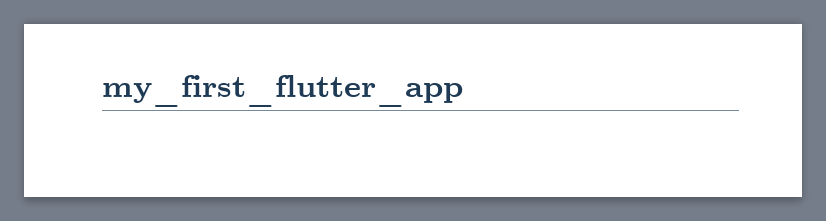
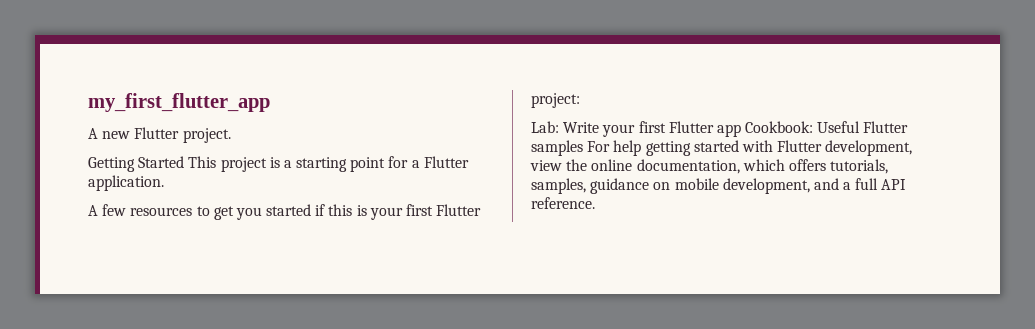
(463, 91) none -> [88,127,231,143] [88,156,469,172] [88,175,164,191] [88,204,482,220] [531,93,580,108] [531,121,909,137] [531,140,913,156] [530,159,889,174] [531,178,907,194] [531,197,595,209] // A new Flutter project. // Getting Started This project is a starting point for a Flutter application. // A few resources to get you started if this is your first Flutter project: // Lab: Write your first Flutter app Cookbook: Useful Flutter samples For help getting started with Flutter development, view the online documentation, which offers tutorials, samples, guidance on mobile development, and a full API reference.

